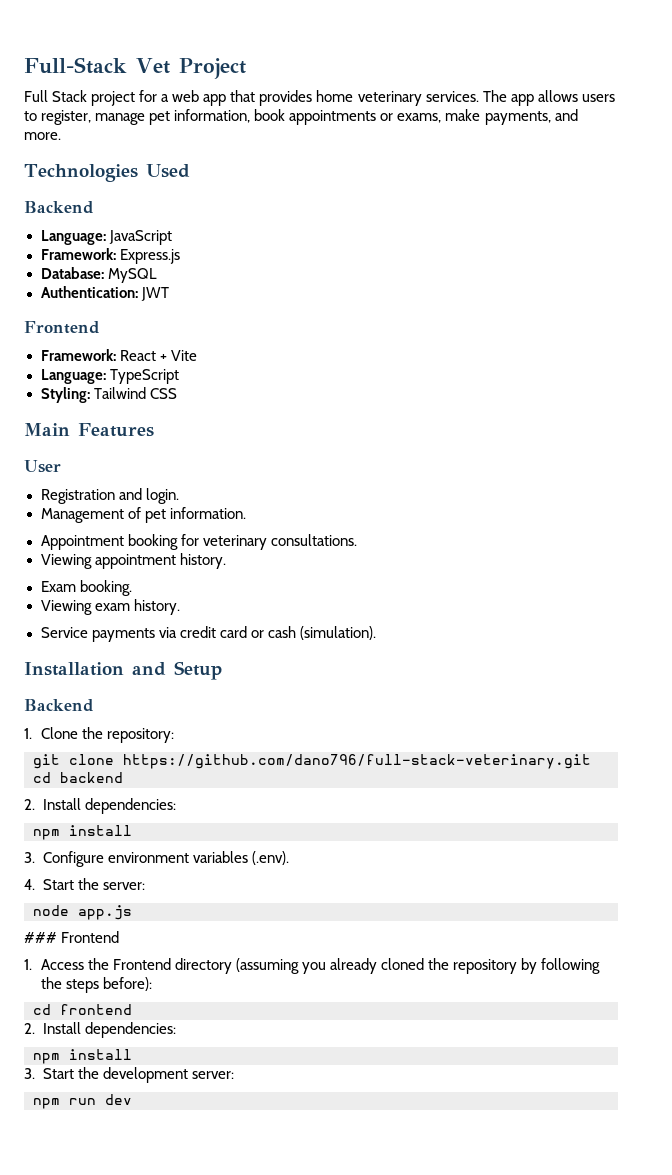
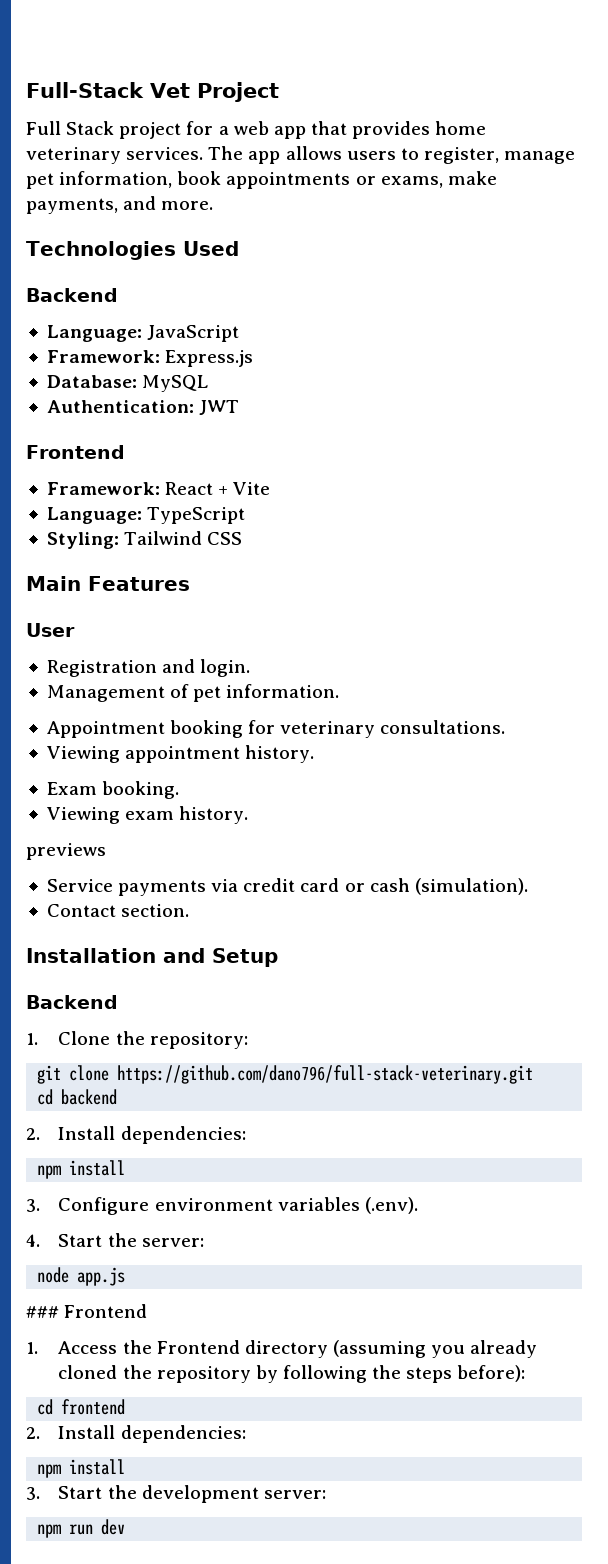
(180, 607) none -> [26,843,106,860] // previews
(376, 633) none -> [46,904,190,917] // Contact section.

